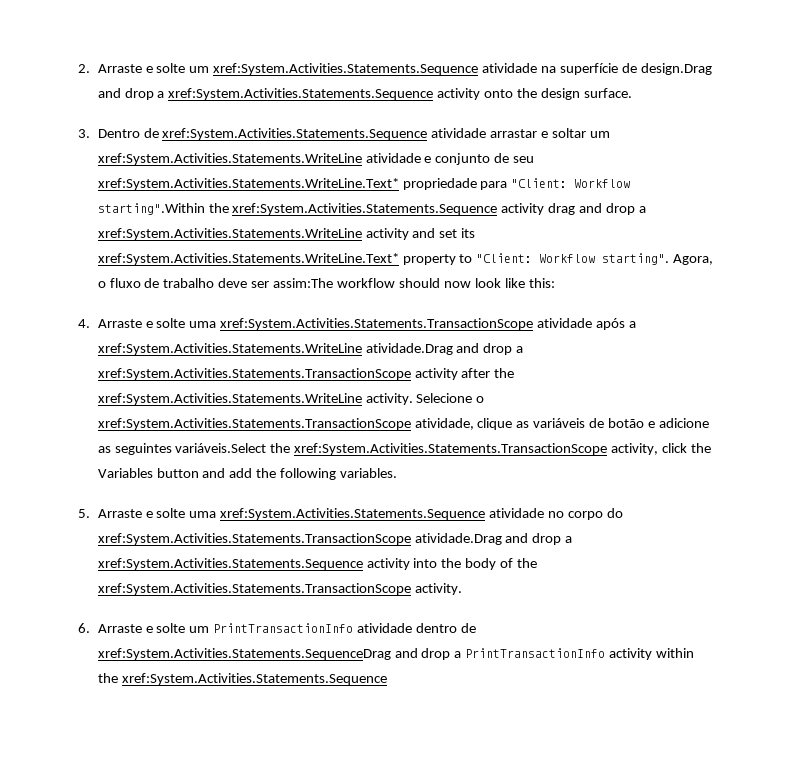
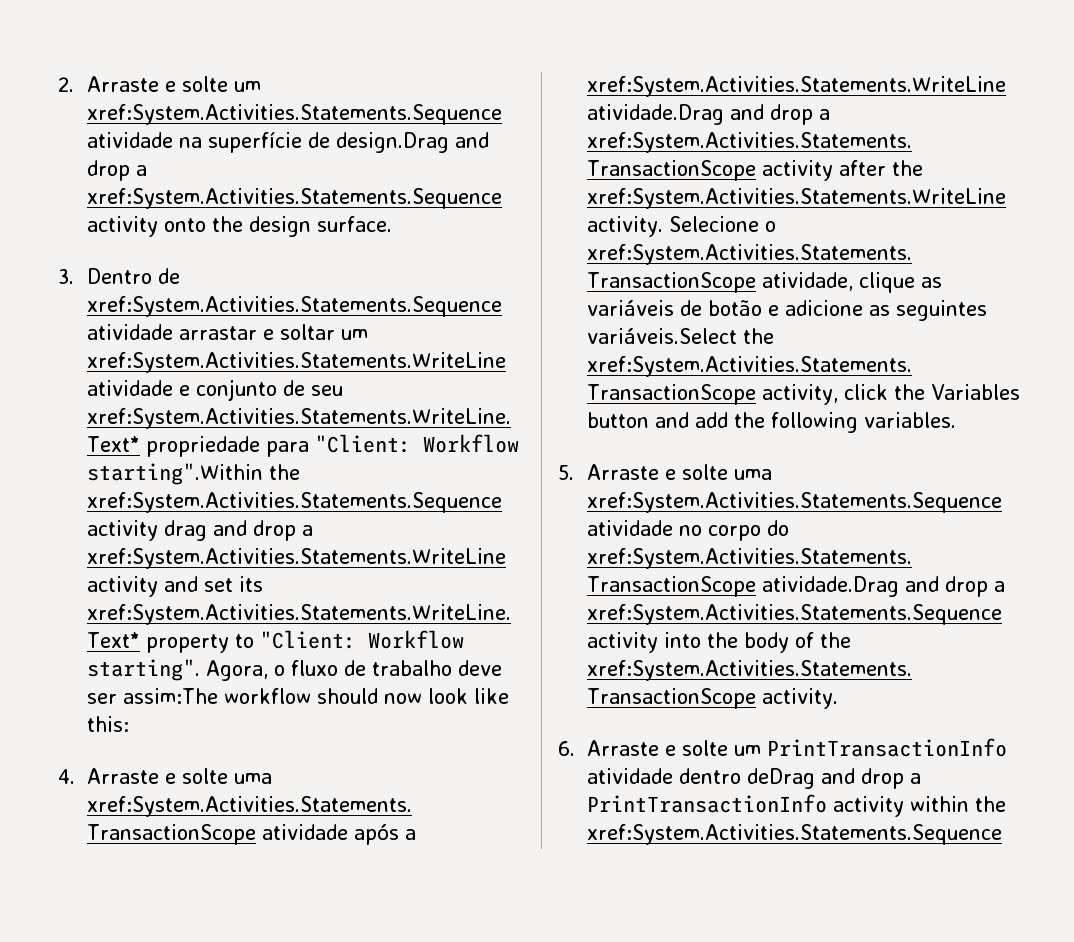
[461,623,477,633] [97,648,391,660] de xref:System.Activities.Statements.SequenceDrag -> [746,768,815,789] deDrag

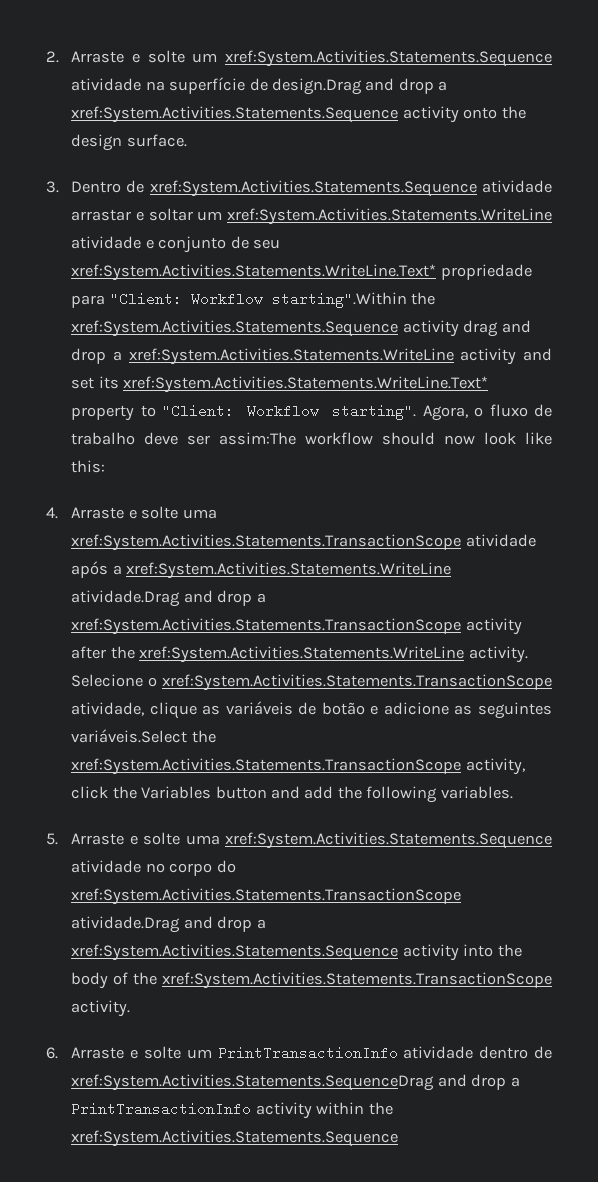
[746,768,815,789] deDrag -> [534,1046,552,1059] [71,1074,435,1091] de xref:System.Activities.Statements.SequenceDrag

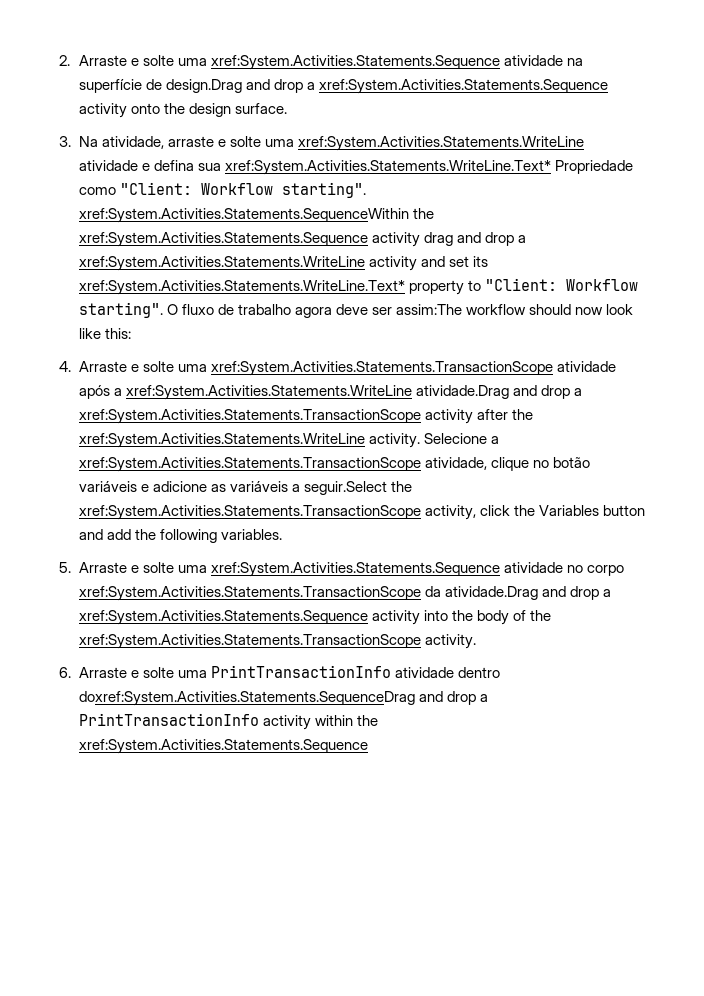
[192,53,218,63] um -> [177,58,207,66] uma
[71,180,552,197] [71,208,552,225] [71,236,280,253] [71,264,532,281] [71,292,407,308] Dentro de xref:System.Activities.Statements.Sequence atividade arrastar e soltar um xref:System.Activities.Statements.WriteLine atividade e conjunto de seu xref:System.Activities.Statements.WriteLine.Text* propriedade para "Client: Workflow starting".Within -> [78,136,585,151] [78,160,633,175] [78,182,366,198] [78,208,409,223] Na atividade, arraste e solte uma xref:System.Activities.Statements.WriteLine atividade e defina sua xref:System.Activities.Statements.WriteLine.Text* Propriedade como "Client: Workflow starting". xref:System.Activities.Statements.SequenceWithin
[422,405,484,421] Agora, o -> [166,304,178,315] O
(136, 438) none -> [294,307,332,318] agora
[148,677,158,687] o -> [490,436,499,444] a
[202,701,553,719] [71,729,188,743] as variáveis de botão e adicione as seguintes variáveis.Select -> [532,457,590,468] [78,481,388,495] no botão variáveis e adicione as variáveis a seguir.Select
[216,860,236,873] [71,888,462,905] do xref:System.Activities.Statements.TransactionScope -> [78,586,441,601] xref:System.Activities.Statements.TransactionScope da
[186,1049,212,1059] um -> [177,670,207,678] uma
[534,1046,552,1059] [71,1074,435,1091] de xref:System.Activities.Statements.SequenceDrag -> [78,691,415,706] doxref:System.Activities.Statements.SequenceDrag

